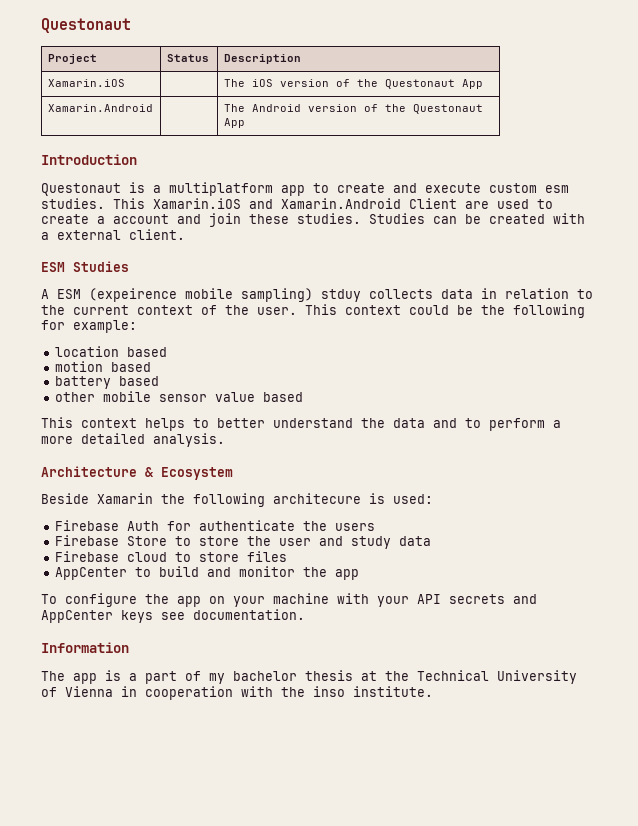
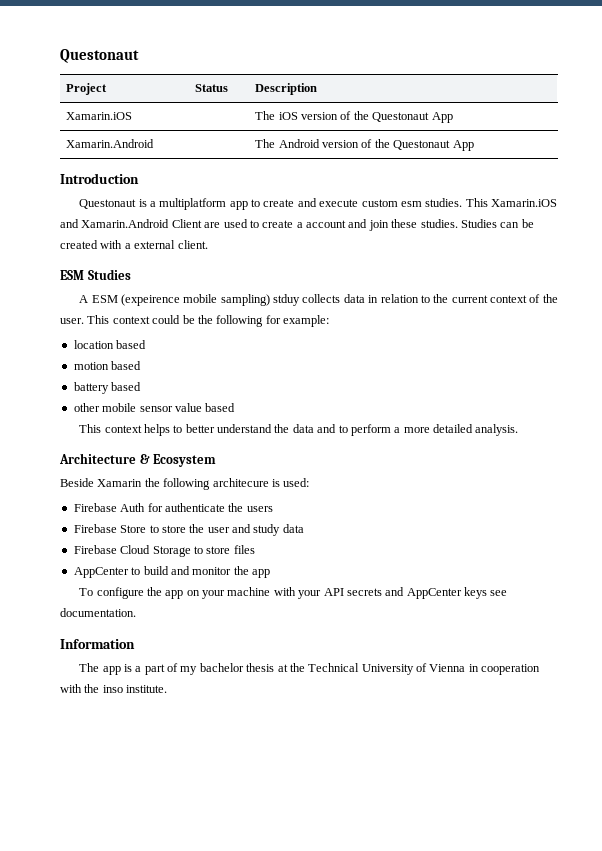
[126,552,167,562] cloud -> [120,545,191,557] Cloud Storage

